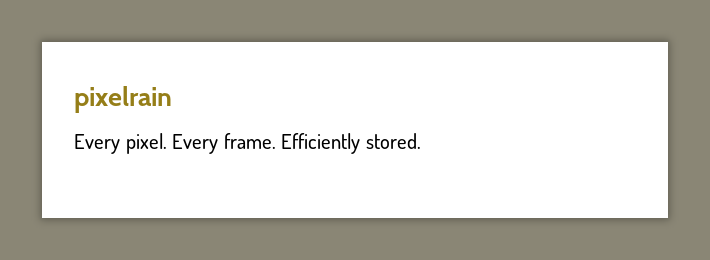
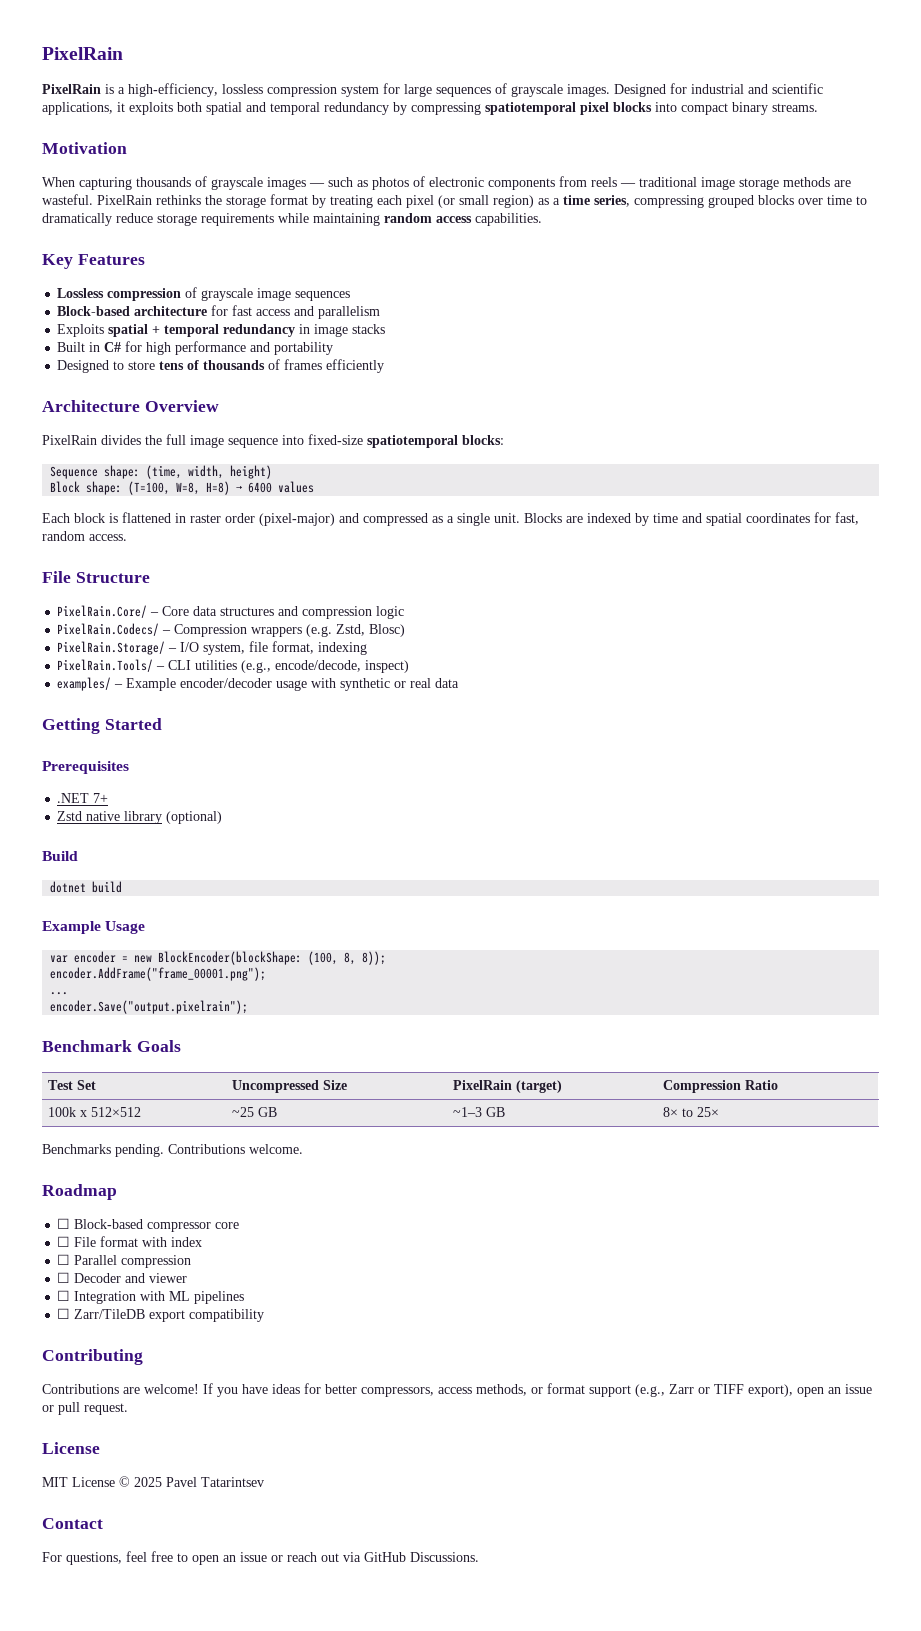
[74,86,172,113] [74,133,421,154] pixelrain // Every pixel. Every frame. Efficiently stored. -> [42,47,123,60] [42,83,823,97] [42,102,818,115] [42,142,127,154] [42,176,851,190] [42,194,867,208] [42,213,542,226] [42,254,145,269] [57,287,351,301] [57,305,381,319] [57,324,386,337] [57,341,334,355] [57,359,385,373] [42,400,219,412] [42,434,504,448] [50,465,273,479] [50,481,315,495] [42,512,859,526] [42,531,127,541] [42,571,150,583] [57,605,405,619] [57,623,406,637] [57,641,368,655] [57,659,410,673] [57,677,460,691] [42,718,162,734] [42,761,129,774] [57,793,109,803] [57,811,223,824] [42,851,78,861] [50,881,123,893] [42,921,146,934] [50,951,387,965] [50,967,267,981] [50,992,69,995] [50,1000,249,1014] [42,1040,181,1052] [47,1080,96,1090] [231,1080,347,1093] [452,1080,562,1093] [662,1080,778,1093] [47,1107,141,1117] [231,1107,277,1117] [452,1107,505,1117] [662,1107,719,1117] [42,1144,303,1157] [42,1184,117,1200] [57,1218,240,1232] [57,1236,203,1247] [57,1254,192,1268] [57,1272,188,1283] [57,1290,245,1304] [57,1308,265,1322] [42,1349,143,1365] [42,1383,872,1397] [42,1402,128,1415] [42,1442,100,1454] [42,1476,264,1487] [42,1518,103,1529] [42,1551,479,1565] PixelRain // PixelRain is a high-efficiency, lossless compression system for large sequences of grayscale images. Designed for industrial and scientific applications, it exploits both spatial and temporal redundancy by compressing spatiotemporal pixel blocks into compact binary streams. // Motivation // When capturing thousands of grayscale images — such as photos of electronic components from reels — traditional image storage methods are wasteful. PixelRain rethinks the storage format by treating each pixel (or small region) as a time series, compressing grouped blocks over time to dramatically reduce storage requirements while maintaining random access capabilities. // Key Features // Lossless compression of grayscale image sequences // Block-based architecture for fast access and parallelism // Exploits spatial + temporal redundancy in image stacks // Built in C# for high performance and portability // Designed to store tens of thousands of frames efficiently // Architecture Overview // PixelRain divides the full image sequence into fixed-size spatiotemporal blocks: // Sequence shape: (time, width, height) // Block shape: (T=100, W=8, H=8) → 6400 values // Each block is flattened in raster order (pixel-major) and compressed as a single unit. Blocks are indexed by time and spatial coordinates for fast, random access. // File Structure // PixelRain.Core/ – Core data structures and compression logic // PixelRain.Codecs/ – Compression wrappers (e.g. Zstd, Blosc) // PixelRain.Storage/ – I/O system, file format, indexing // PixelRain.Tools/ – CLI utilities (e.g., encode/decode, inspect) // examples/ – Example encoder/decoder usage with synthetic or real data // Getting Started // Prerequisites // .NET 7+ // Zstd native library (optional) // Build // dotnet build // Example Usage // var encoder = new BlockEncoder(blockShape: (100, 8, 8)); // encoder.AddFrame("frame_00001.png"); // ... // encoder.Save("output.pixelrain"); // Benchmark Goals // Test Set | Uncompressed Size | PixelRain (target) | Compression Ratio // 100k x 512×512 | ~25 GB | ~1–3 GB | 8× to 25× // Benchmarks pending. Contributions welcome. // Roadmap // ☐ Block-based compressor core // ☐ File format with index // ☐ Parallel compression // ☐ Decoder and viewer // ☐ Integration with ML pipelines // ☐ Zarr/TileDB export compatibility // Contributing // Contributions are welcome! If you have ideas for better compressors, access methods, or format support (e.g., Zarr or TIFF export), open an issue or pull request. // License // MIT License © 2025 Pavel Tatarintsev // Contact // For questions, feel free to open an issue or reach out via GitHub Discussions.

